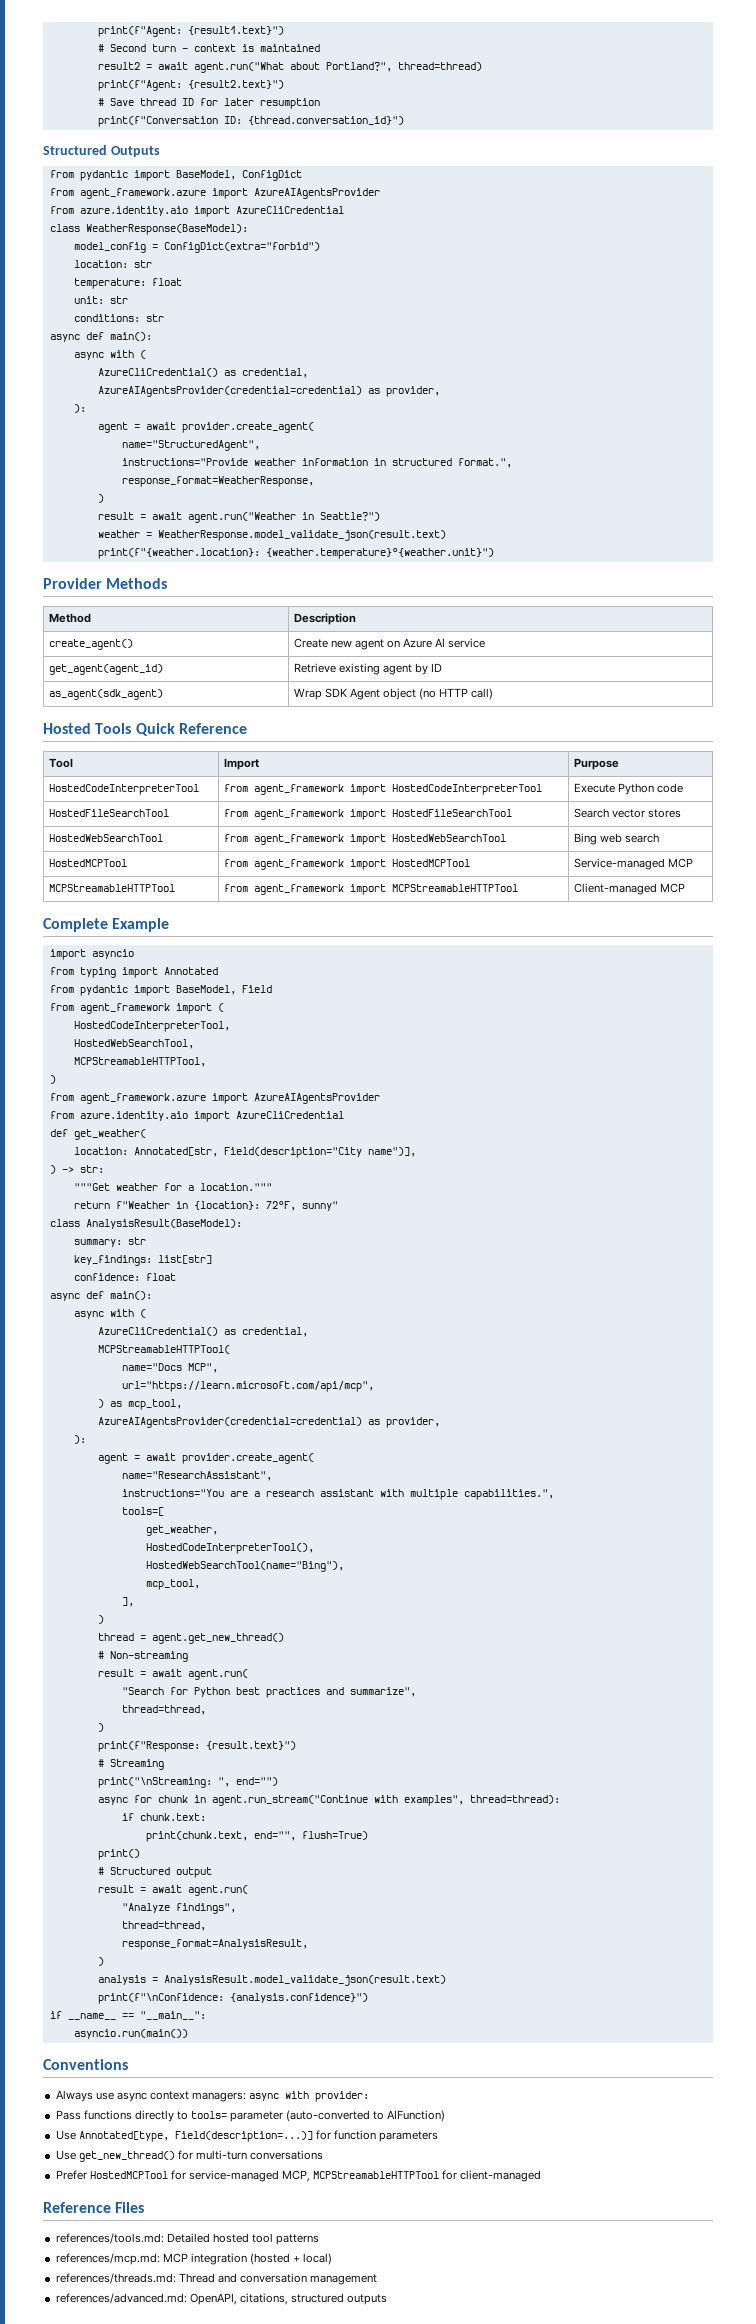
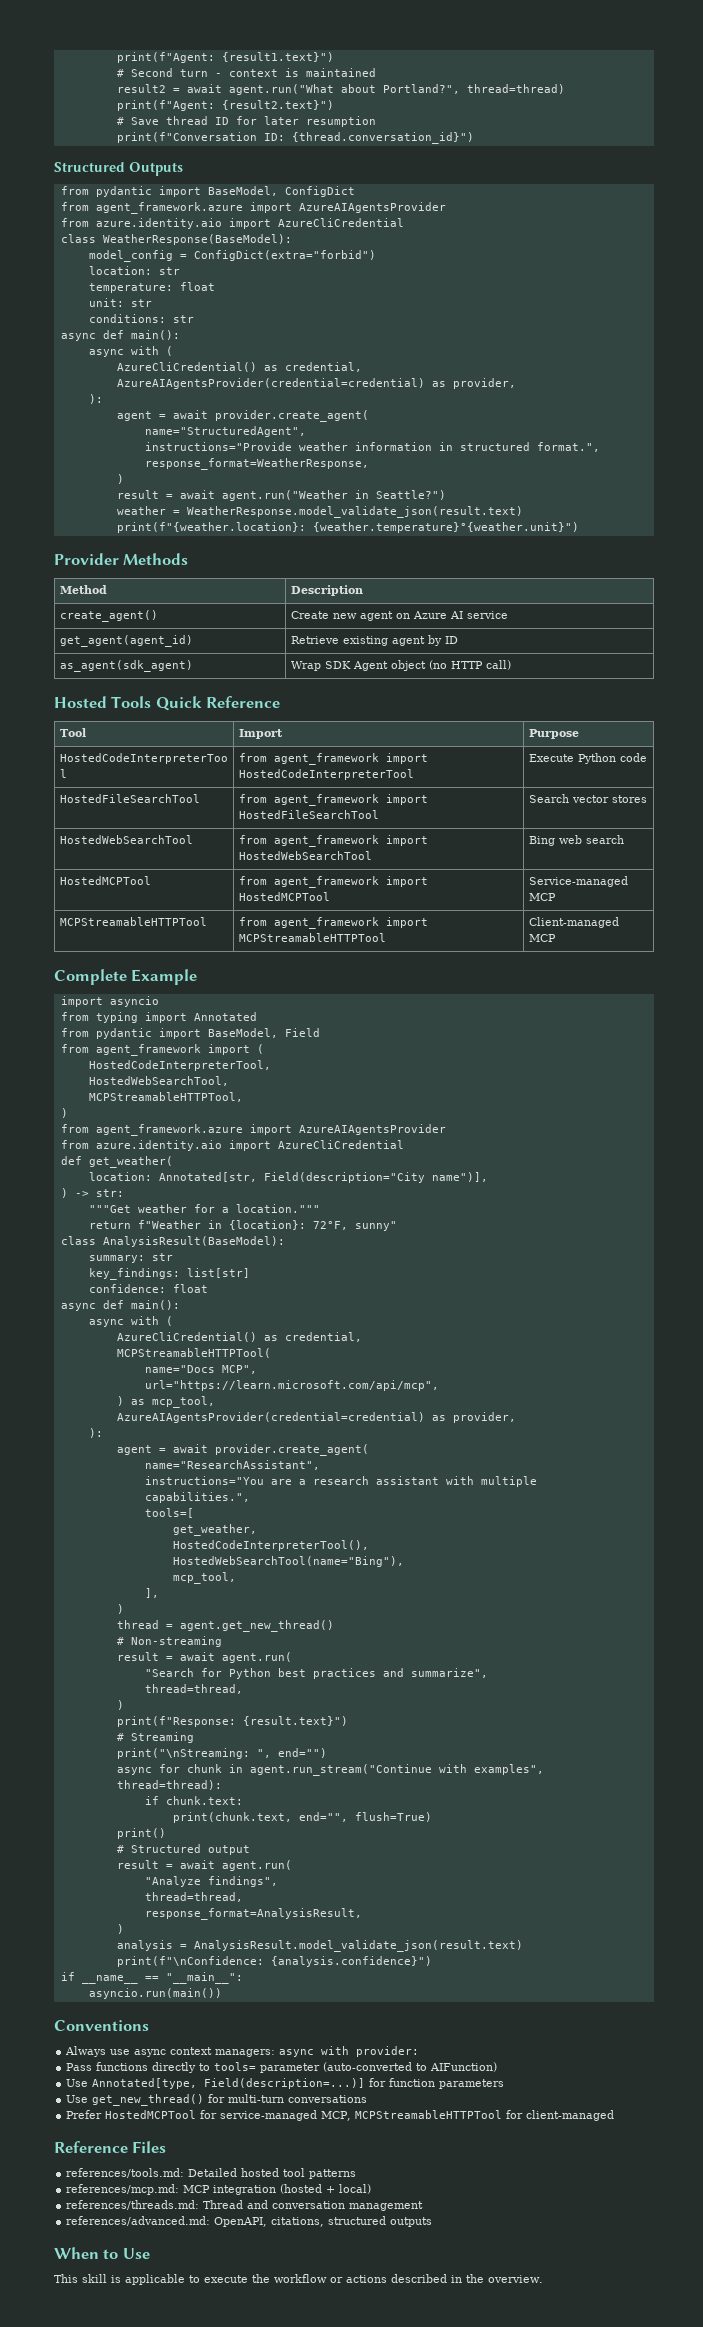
(388, 2299) none -> [54,2247,150,2259] [54,2274,543,2285] // When to Use // This skill is applicable to execute the workflow or actions described in the overview.

